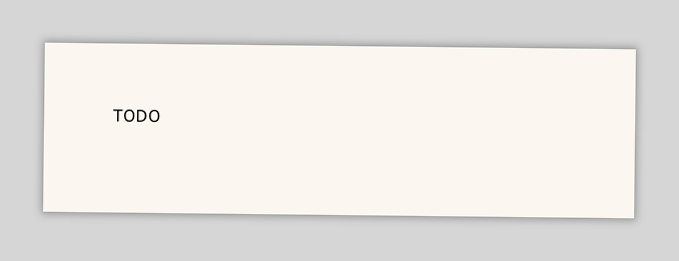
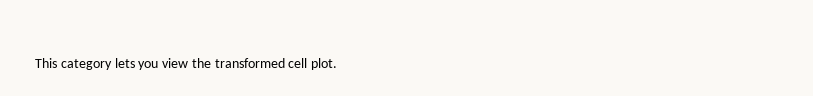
[113,108,161,123] TODO -> [35,58,338,70] This category lets you view the transformed cell plot.

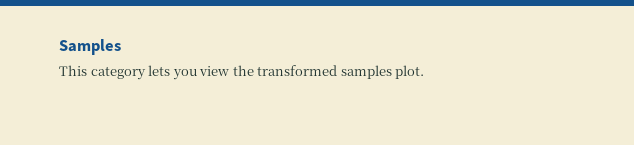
(35, 63) none -> [59,39,121,55] Samples //
[288,58,308,68] cell -> [340,65,392,79] samples

